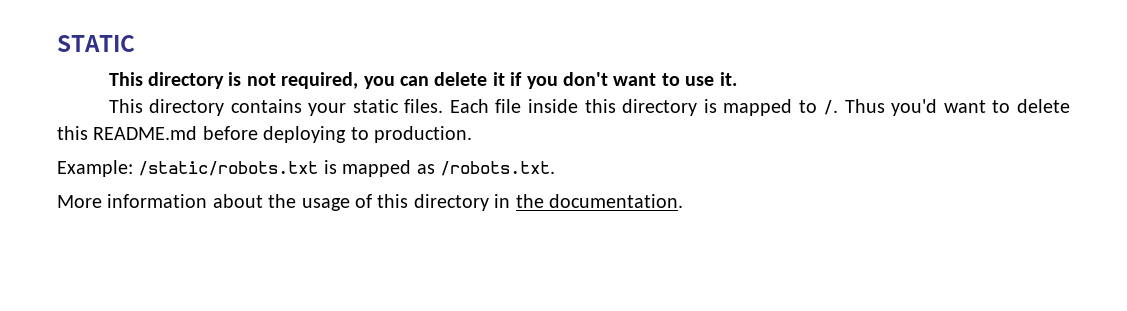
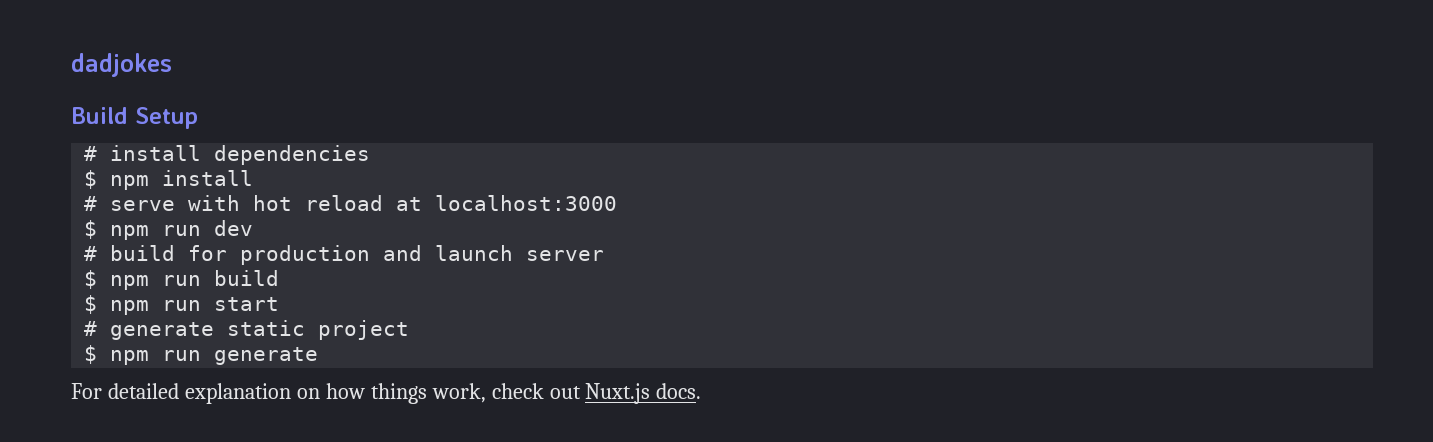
[57,35,135,52] [108,72,737,89] [108,99,1070,116] [57,126,472,143] [57,160,555,177] [57,194,683,211] STATIC // This directory is not required, you can delete it if you don't want to use it. // This directory contains your static files. Each file inside this directory is mapped to /. Thus you'd want to delete this README.md before deploying to production. // Example: /static/robots.txt is mapped as /robots.txt. // More information about the usage of this directory in the documentation. -> [71,53,172,77] [71,107,198,129] [84,145,371,165] [84,170,254,190] [84,195,618,211] [84,220,254,240] [84,245,605,265] [84,270,280,290] [84,295,280,315] [84,320,410,340] [84,345,319,365] [71,383,702,404] dadjokes // Build Setup // # install dependencies // $ npm install // # serve with hot reload at localhost:3000 // $ npm run dev // # build for production and launch server // $ npm run build // $ npm run start // # generate static project // $ npm run generate // For detailed explanation on how things work, check out Nuxt.js docs.

